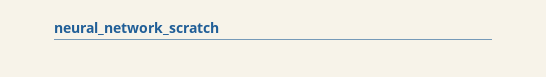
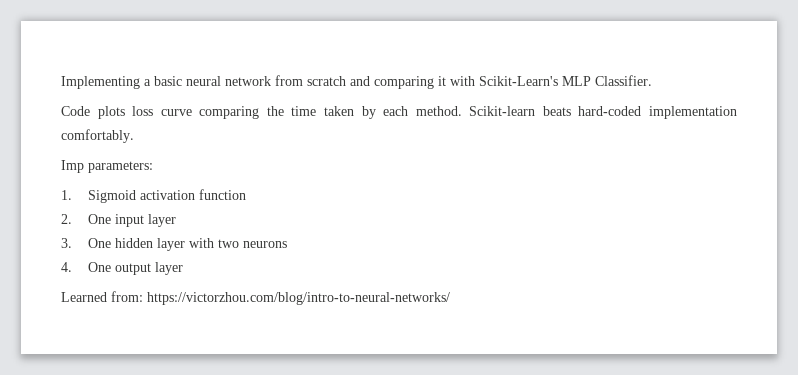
[54,22,219,35] neural_network_scratch -> [61,75,652,89] [61,106,737,119] [61,129,134,143] [61,160,153,173] [61,189,246,203] [61,214,176,227] [61,238,287,251] [61,262,183,275] [61,291,450,305] Implementing a basic neural network from scratch and comparing it with Scikit-Learn's MLP Classifier. // Code plots loss curve comparing the time taken by each method. Scikit-learn beats hard-coded implementation comfortably. // Imp parameters: // 1. Sigmoid activation function // 2. One input layer // 3. One hidden layer with two neurons // 4. One output layer // Learned from: https://victorzhou.com/blog/intro-to-neural-networks/

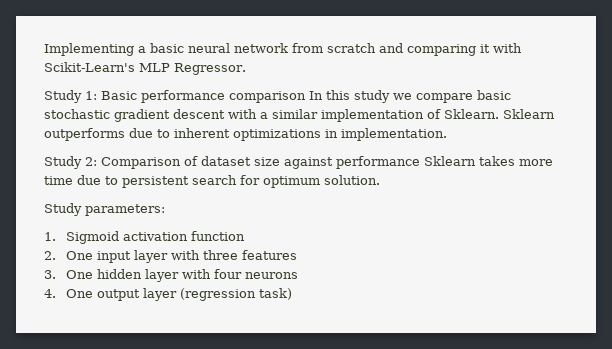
[595,75,652,86] [61,106,737,119] [61,129,134,143] [61,160,84,173] Classifier. // Code plots loss curve comparing the time taken by each method. Scikit-learn beats hard-coded implementation comfortably. // Imp -> [174,63,246,75] [44,90,511,103] [44,109,555,122] [44,128,447,141] [44,156,553,169] [44,175,380,188] [44,203,82,216] Regressor. // Study 1: Basic performance comparison In this study we compare basic stochastic gradient descent with a similar implementation of Sklearn. Sklearn outperforms due to inherent optimizations in implementation. // Study 2: Comparison of dataset size against performance Sklearn takes more time due to persistent search for optimum solution. // Study
(176, 220) none -> [171,250,298,260] with three features
[217,239,239,248] two -> [214,269,243,279] four
[61,291,450,305] // Learned from: https://victorzhou.com/blog/intro-to-neural-networks/ -> [180,288,293,301] (regression task)

